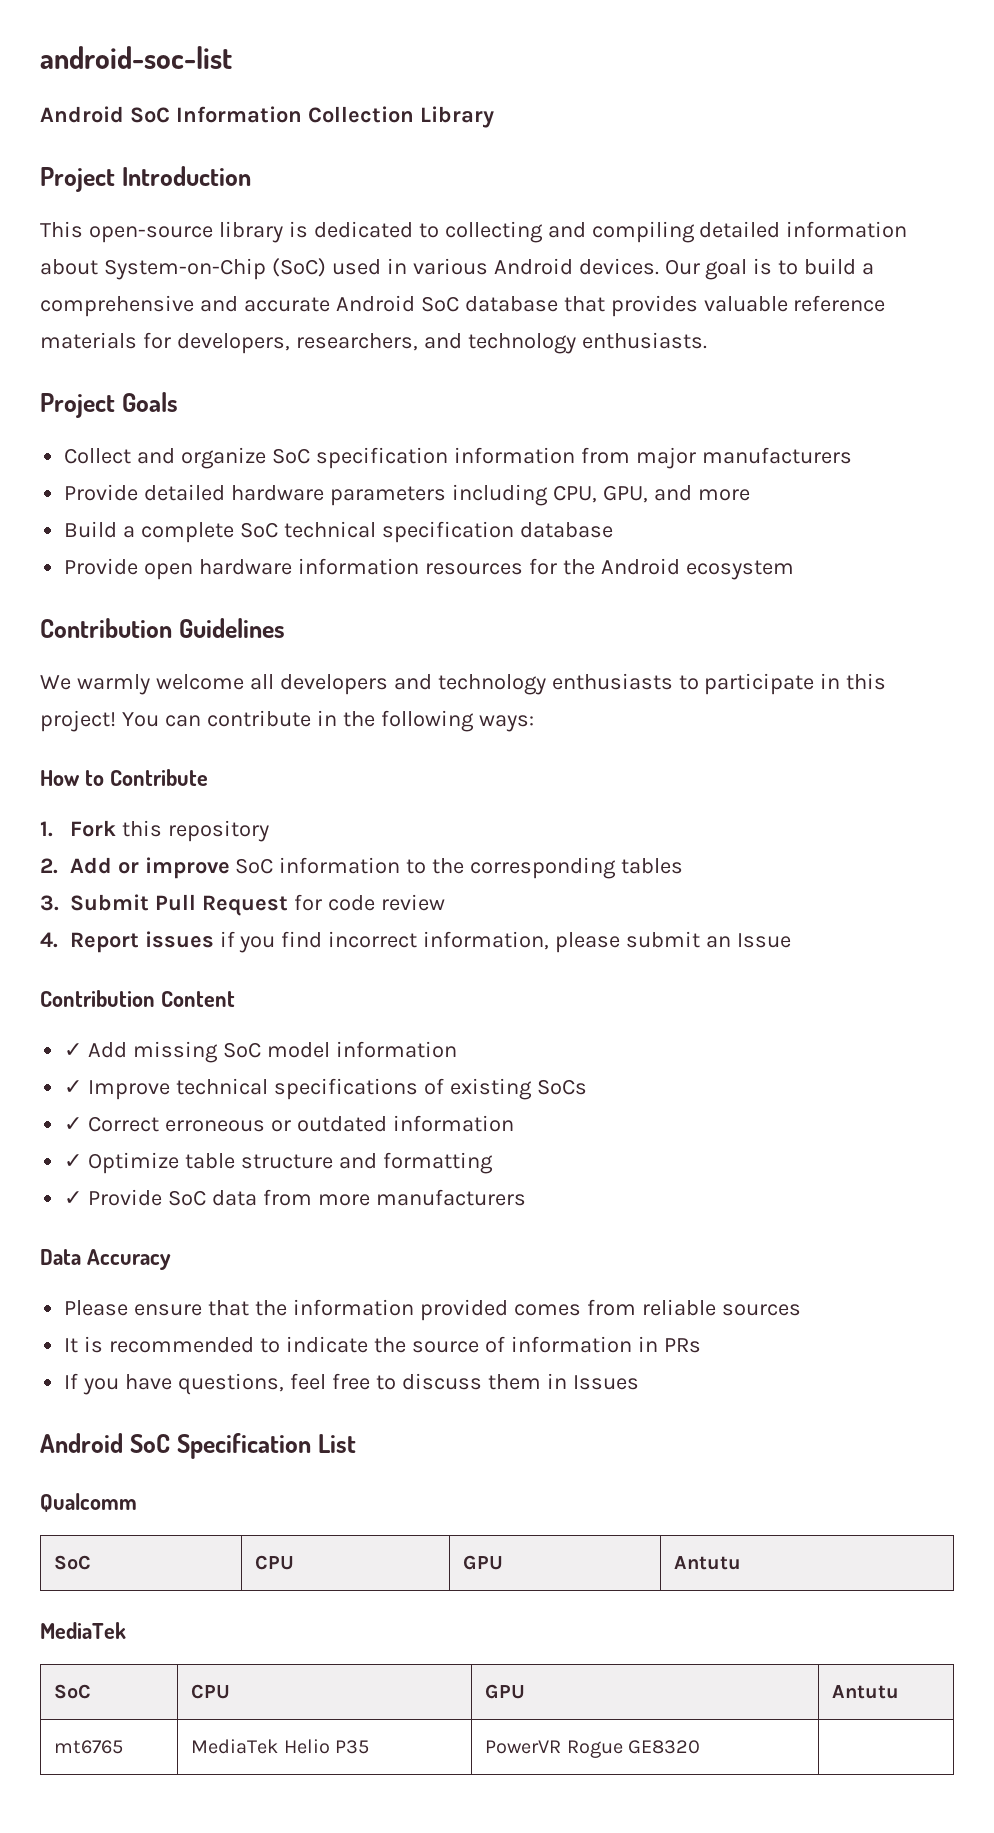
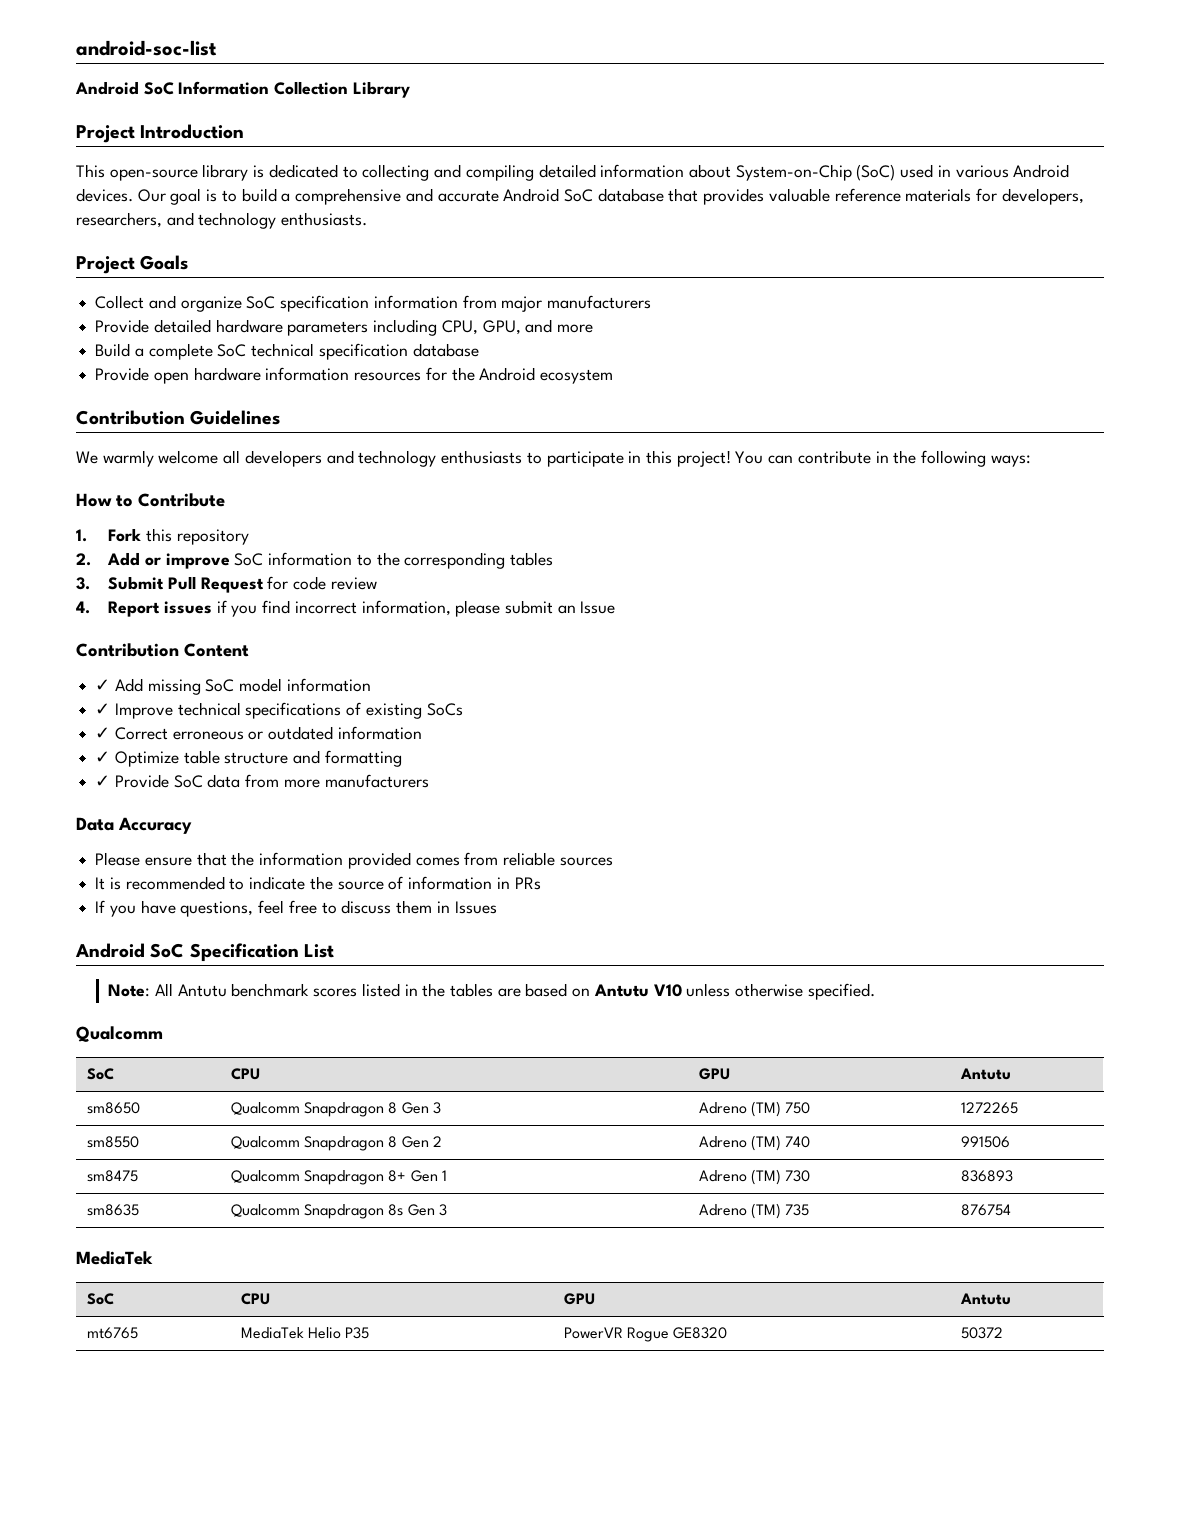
(356, 1443) none -> [108,983,875,1000] // Note: All Antutu benchmark scores listed in the tables are based on Antutu V10 unless otherwise specified.
(742, 1563) none -> [86,1102,140,1114] [230,1102,441,1117] [698,1101,811,1117] [960,1102,1018,1114] [86,1136,139,1148] [230,1136,442,1151] [698,1135,811,1151] [960,1136,1010,1148] [86,1170,138,1182] [230,1170,447,1185] [698,1169,811,1185] [960,1170,1013,1182] [86,1204,139,1216] [230,1204,447,1219] [698,1203,810,1219] [960,1204,1011,1216] // sm8650 | Qualcomm Snapdragon 8 Gen 3 | Adreno (TM) 750 | 1272265 // sm8550 | Qualcomm Snapdragon 8 Gen 2 | Adreno (TM) 740 | 991506 // sm8475 | Qualcomm Snapdragon 8+ Gen 1 | Adreno (TM) 730 | 836893 // sm8635 | Qualcomm Snapdragon 8s Gen 3 | Adreno (TM) 735 | 876754
(700, 1747) none -> [960,1327,1003,1339] 50372

